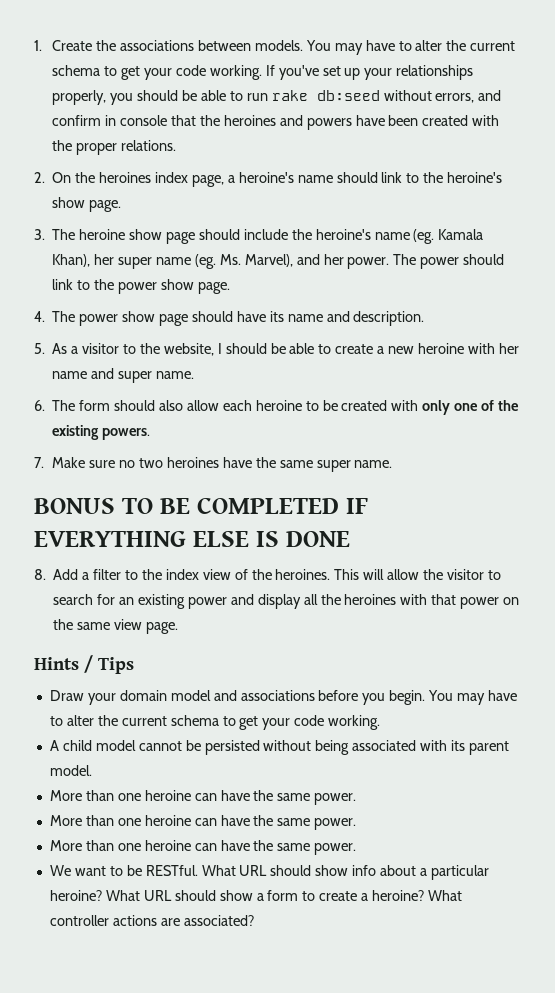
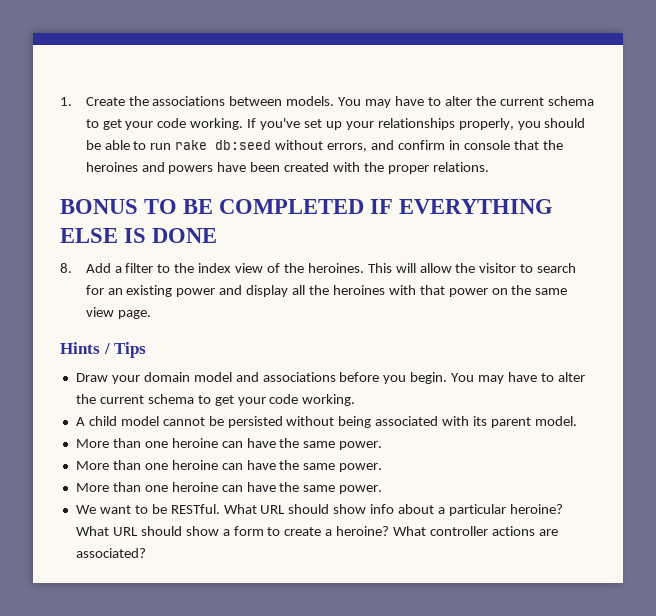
[34,172,503,187] [52,197,122,212] [34,229,484,244] [52,254,505,269] [52,279,230,294] [34,311,425,326] [34,343,519,356] [52,368,194,383] [34,400,520,415] [52,425,151,440] [34,457,393,472] // 2. On the heroines index page, a heroine's name should link to the heroine's show page. // 3. The heroine show page should include the heroine's name (eg. Kamala Khan), her super name (eg. Ms. Marvel), and her power. The power should link to the power show page. // 4. The power show page should have its name and description. // 5. As a visitor to the website, I should be able to create a new heroine with her name and super name. // 6. The form should also allow each heroine to be created with only one of the existing powers. // 7. Make sure no two heroines have the same super name. -> (489, 167) none

